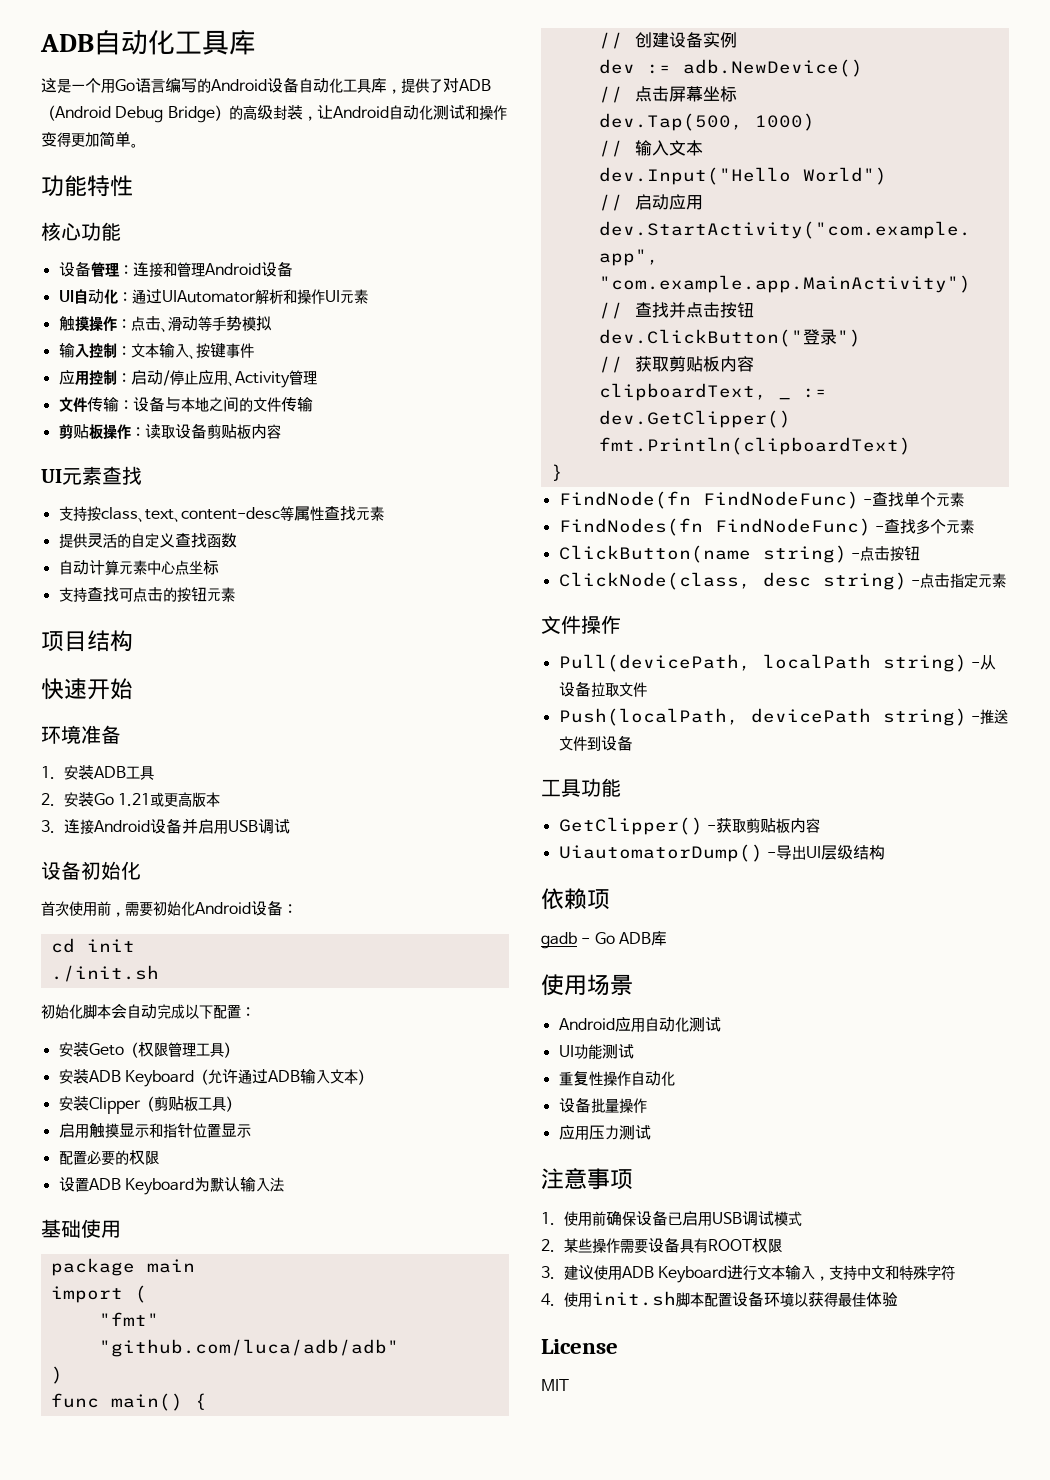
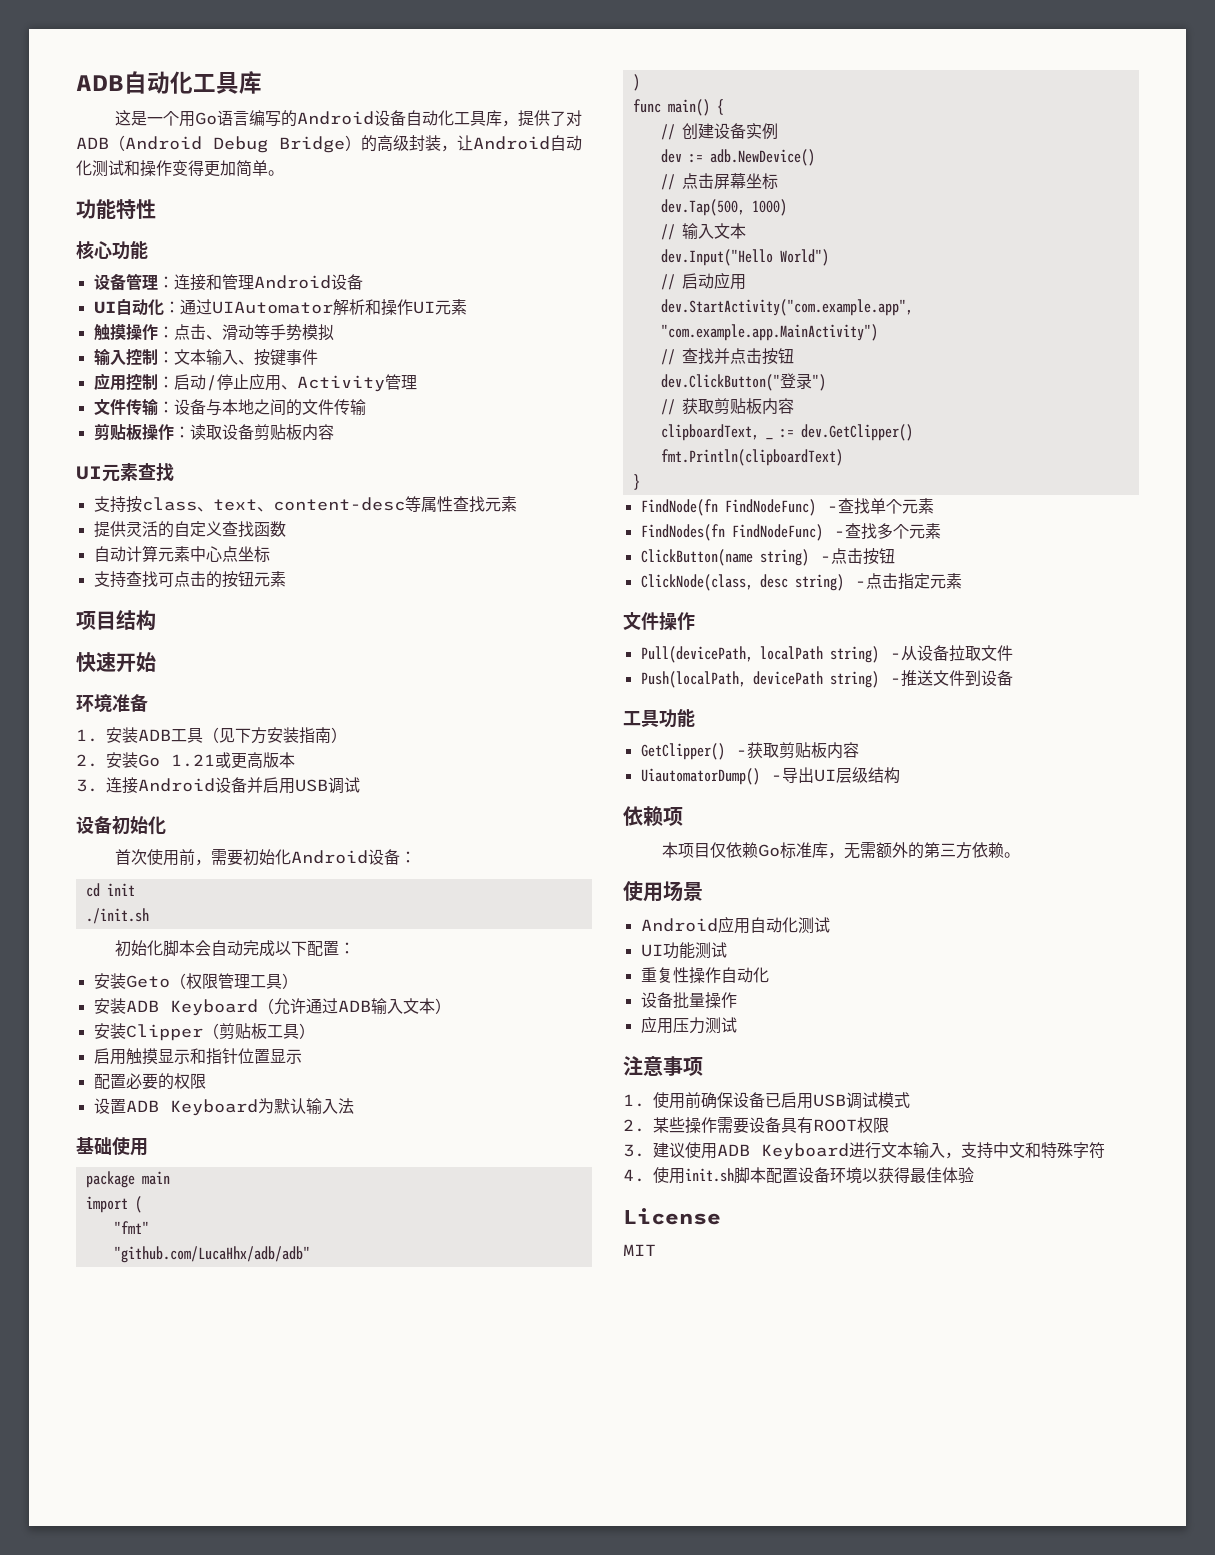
(155, 773) none -> [203,727,347,744] （见下方安装指南）
[98,1339,399,1357] "github.com/luca/adb/adb" -> [113,1246,310,1263] "github.com/LucaHhx/adb/adb"
[541,931,667,949] gadb - Go ADB库 -> [661,842,1020,859] 本项目仅依赖Go标准库，无需额外的第三方依赖。

